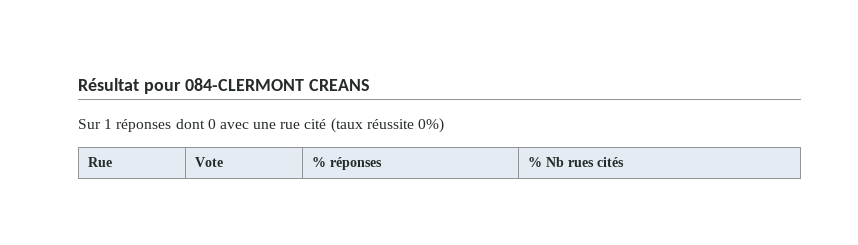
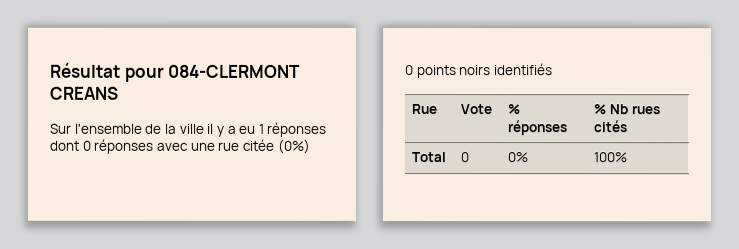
(101, 124) none -> [73,123,256,137] l'ensemble de la ville il y a eu
(216, 124) none -> [93,138,154,154] réponses
[304,118,445,133] cité (taux réussite 0%) -> [241,138,310,154] [405,63,553,79] citée (0%) // 0 points noirs identifiés
(625, 162) none -> [411,152,447,163] [460,152,470,163] [507,152,529,163] [593,152,628,163] // Total | 0 | 0% | 100%

